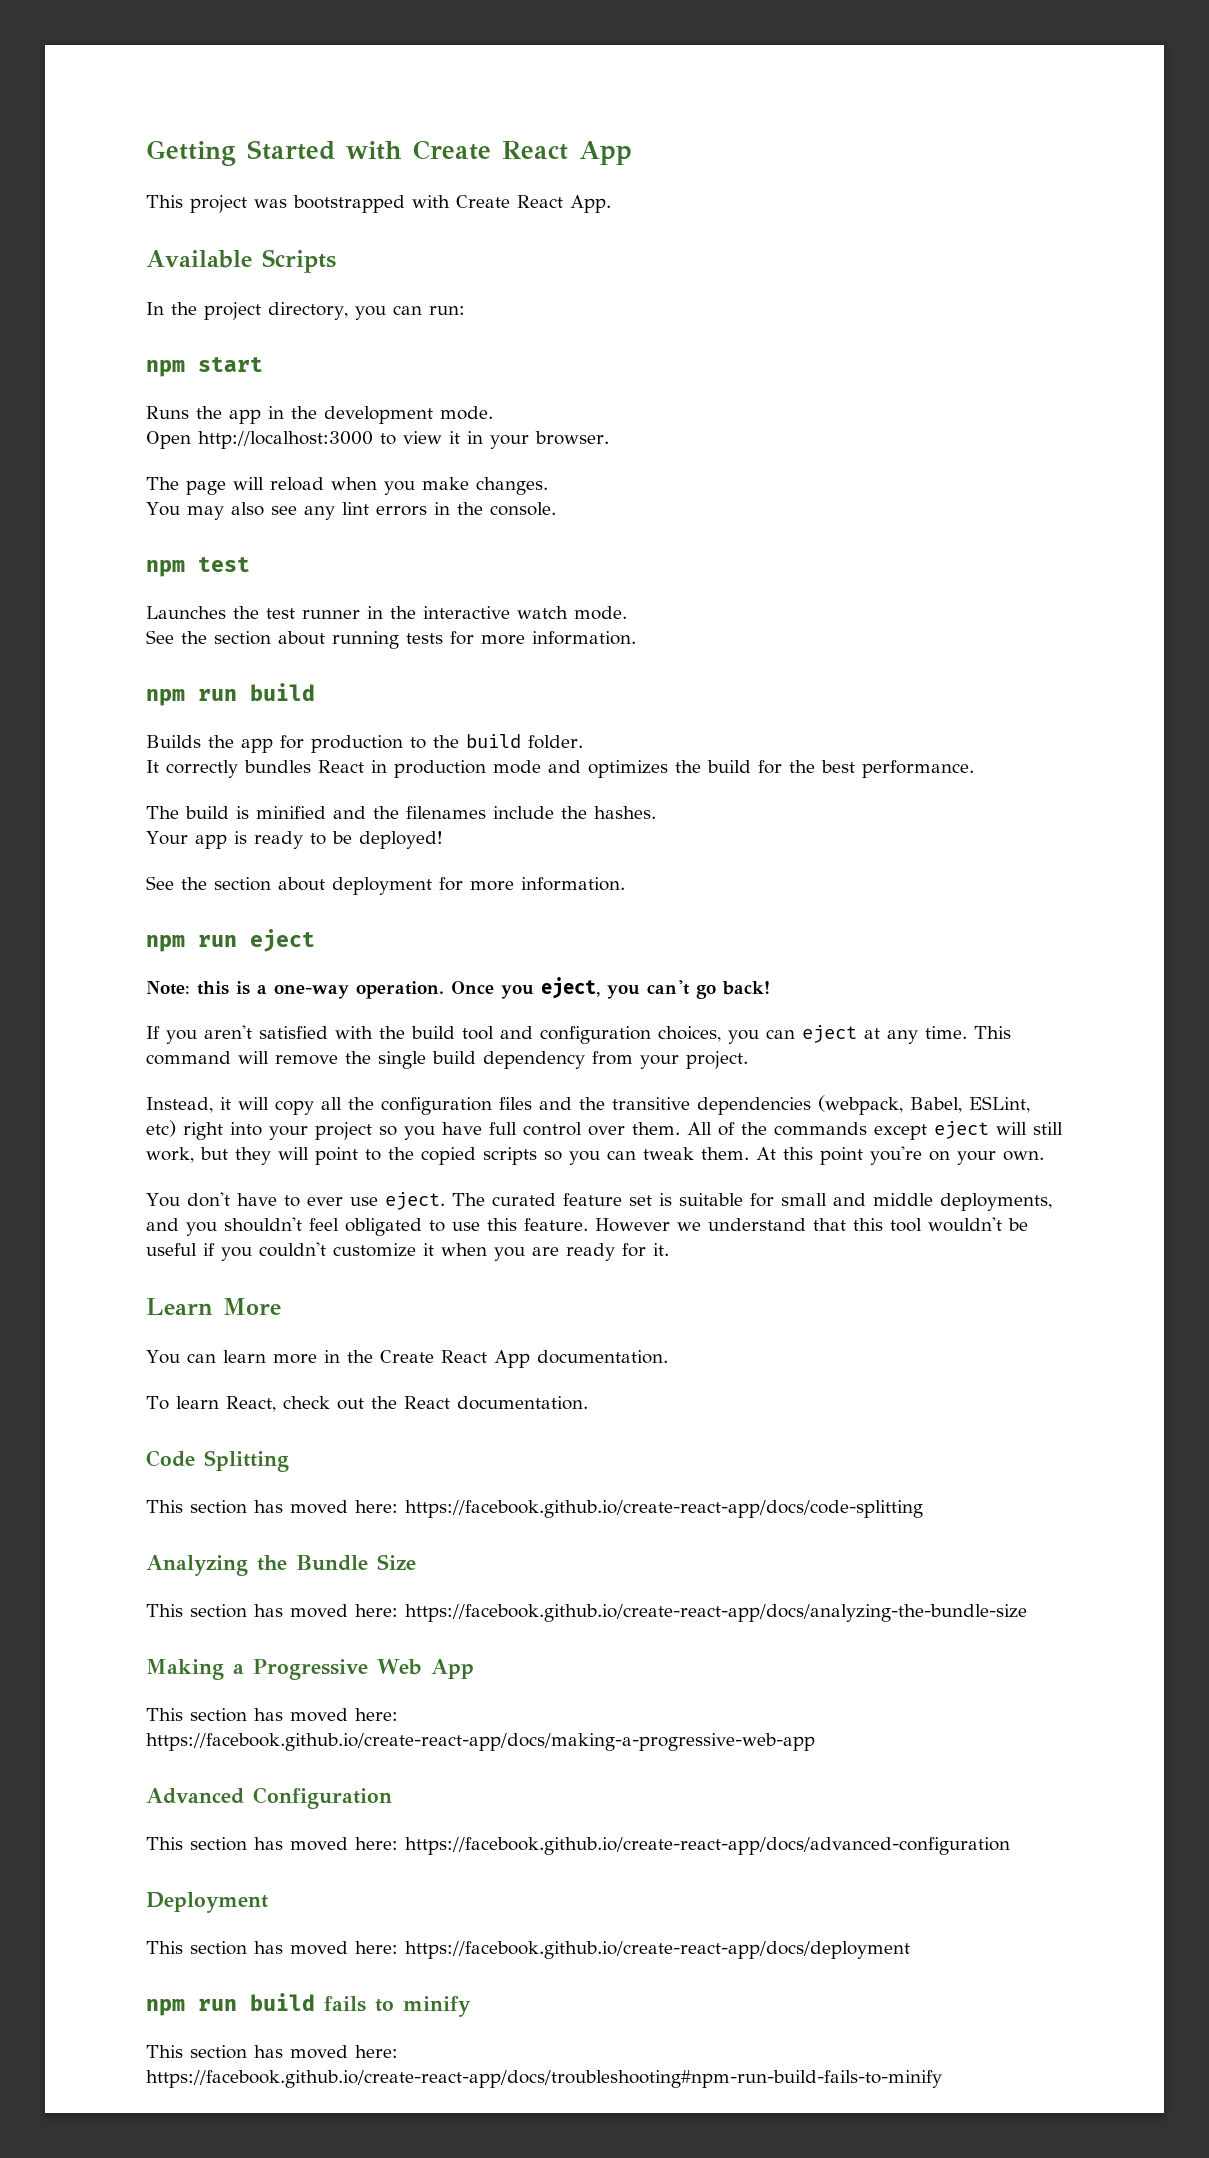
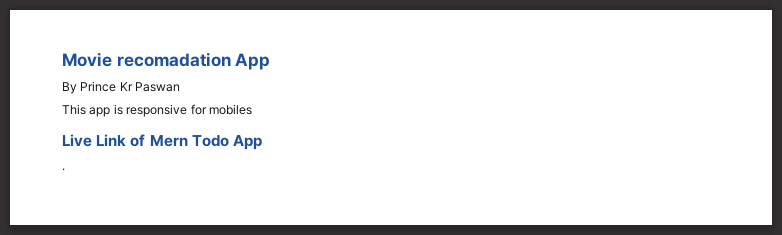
[146,140,632,166] [146,195,611,213] [146,249,336,273] [146,302,465,320] [146,357,263,377] [146,406,493,424] [146,431,609,449] [146,477,548,495] [146,502,556,520] [146,557,250,577] [146,606,627,620] [146,630,636,649] [146,683,315,706] [146,734,583,753] [146,760,974,778] [146,806,656,819] [146,831,443,849] [146,876,625,895] [146,929,315,952] [146,977,770,999] [146,1025,1011,1044] [146,1051,748,1069] [146,1095,1030,1115] [146,1120,1063,1140] [146,1146,1044,1165] [146,1192,1052,1211] [146,1217,1028,1236] [146,1242,669,1261] [146,1298,281,1315] [146,1350,668,1368] [146,1396,588,1412] [146,1450,289,1472] [146,1500,923,1518] [146,1554,416,1576] [146,1604,1027,1622] [146,1659,474,1680] [146,1708,398,1722] [146,1733,815,1751] [146,1787,392,1809] [146,1837,1010,1855] [146,1892,268,1913] [146,1941,910,1959] [146,1993,471,2017] [146,2045,398,2059] [146,2070,942,2088] Getting Started with Create React App // This project was bootstrapped with Create React App. // Available Scripts // In the project directory, you can run: // npm start // Runs the app in the development mode. // Open http://localhost:3000 to view it in your browser. // The page will reload when you make changes. // You may also see any lint errors in the console. // npm test // Launches the test runner in the interactive watch mode. // See the section about running tests for more information. // npm run build // Builds the app for production to the build folder. // It correctly bundles React in production mode and optimizes the build for the best performance. // The build is minified and the filenames include the hashes. // Your app is ready to be deployed! // See the section about deployment for more information. // npm run eject // Note: this is a one-way operation. Once you eject, you can't go back! // If you aren't satisfied with the build tool and configuration choices, you can eject at any time. This command will remove the single build dependency from your project. // Instead, it will copy all the configuration files and the transitive dependencies (webpack, Babel, ESLint, etc) right into your project so you have full control over them. All of the commands except eject will still work, but they will point to the copied scripts so you can tweak them. At this point you're on your own. // You don't have to ever use eject. The curated feature set is suitable for small and middle deployments, and you shouldn't feel obligated to use this feature. However we understand that this tool wouldn't be useful if you couldn't customize it when you are ready for it. // Learn More // You can learn more in the Create React App documentation. // To learn React, check out the React documentation. // Code Splitting // This section has moved here: https://facebook.github.io/create-react-app/docs/code-splitting // Analyzing the Bundle Size // This section has moved here: https://facebook.github.io/create-react-app/docs/analyzing-the-bundle-size // Making a Progressive Web App // This section has moved here: https://facebook.github.io/create-react-app/docs/making-a-progressive-web-app // Advanced Configuration // This section has moved here: https://facebook.github.io/create-react-app/docs/advanced-configuration // Deployment // This section has moved here: https://facebook.github.io/create-react-app/docs/deployment // npm run build fails to minify // This section has moved here: https://facebook.github.io/create-react-app/docs/troubleshooting#npm-run-build-fails-to-minify -> [62,52,271,70] [62,81,181,94] [62,104,252,117] [62,134,262,150] [62,168,65,171] Movie recomadation App // By Prince Kr Paswan // This app is responsive for mobiles // Live Link of Mern Todo App // .

